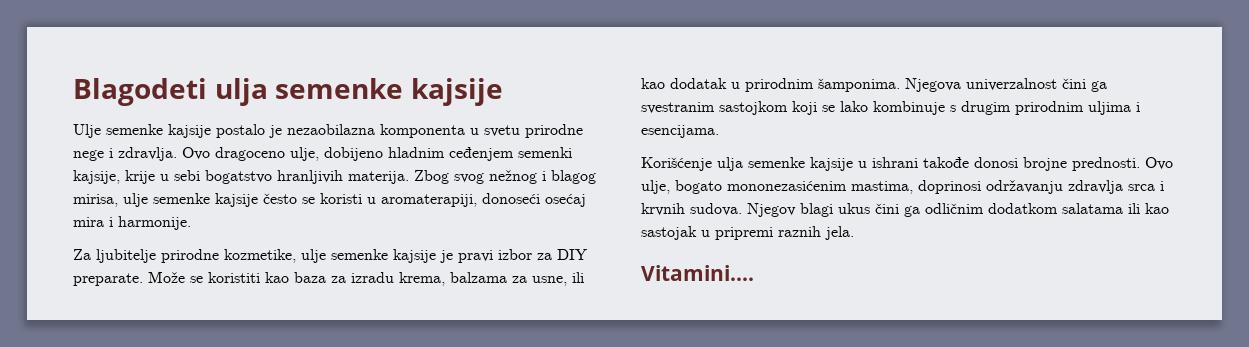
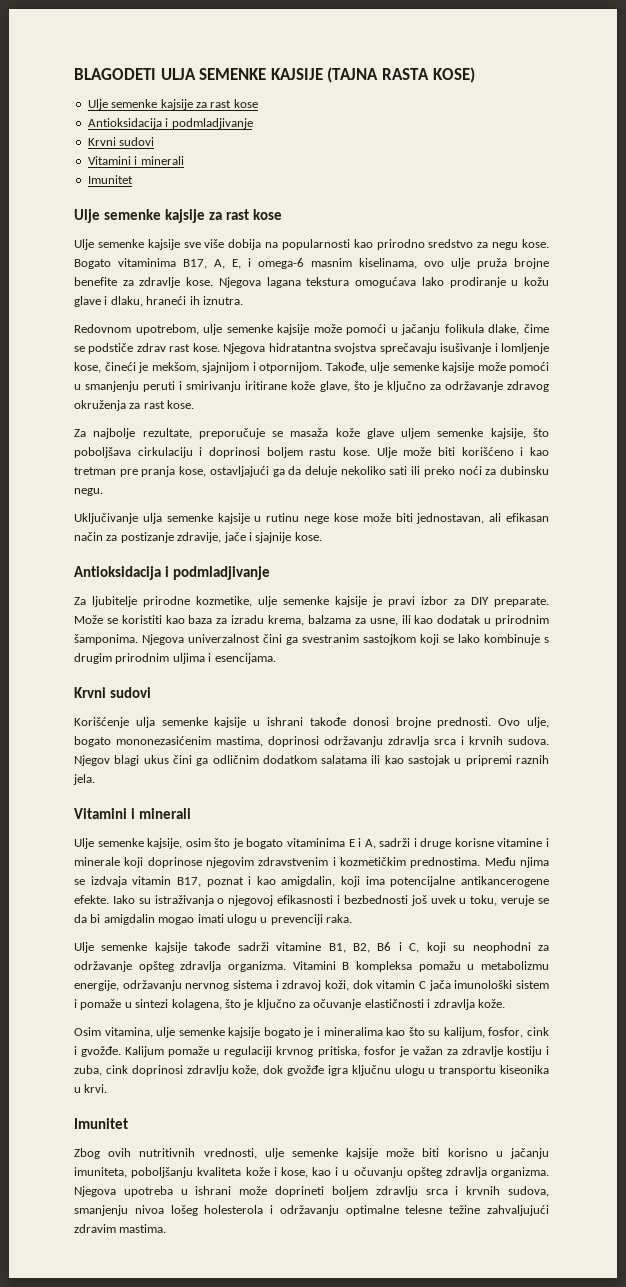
[73,78,503,106] [73,124,583,138] [73,147,572,161] [73,170,596,184] [73,193,586,207] [73,216,191,230] Blagodeti ulja semenke kajsije // Ulje semenke kajsije postalo je nezaobilazna komponenta u svetu prirodne nege i zdravlja. Ovo dragoceno ulje, dobijeno hladnim ceđenjem semenki kajsije, krije u sebi bogatstvo hranljivih materija. Zbog svog nežnog i blagog mirisa, ulje semenke kajsije često se koristi u aromaterapiji, donoseći osećaj mira i harmonije. -> [74,67,475,83] [87,99,258,110] [87,118,253,129] [87,137,155,146] [87,156,184,165] [87,175,133,184] [74,209,282,223] [74,239,550,250] [74,258,549,269] [74,277,550,288] [74,296,243,307] [74,324,549,335] [74,343,549,354] [74,362,549,373] [74,381,550,392] [74,400,195,411] [74,428,549,439] [74,447,549,458] [74,466,549,477] [74,488,103,496] [74,513,549,524] [74,532,322,543] [74,566,270,580] BLAGODETI ULJA SEMENKE KAJSIJE (TAJNA RASTA KOSE) // Ulje semenke kajsije za rast kose // Antioksidacija i podmladjivanje // Krvni sudovi // Vitamini i minerali // Imunitet // Ulje semenke kajsije za rast kose // Ulje semenke kajsije sve više dobija na popularnosti kao prirodno sredstvo za negu kose. Bogato vitaminima B17, A, E, i omega-6 masnim kiselinama, ovo ulje pruža brojne benefite za zdravlje kose. Njegova lagana tekstura omogućava lako prodiranje u kožu glave i dlaku, hraneći ih iznutra. // Redovnom upotrebom, ulje semenke kajsije može pomoći u jačanju folikula dlake, čime se podstiče zdrav rast kose. Njegova hidratantna svojstva sprečavaju isušivanje i lomljenje kose, čineći je mekšom, sjajnijom i otpornijom. Takođe, ulje semenke kajsije može pomoći u smanjenju peruti i smirivanju iritirane kože glave, što je ključno za održavanje zdravog okruženja za rast kose. // Za najbolje rezultate, preporučuje se masaža kože glave uljem semenke kajsije, što poboljšava cirkulaciju i doprinosi boljem rastu kose. Ulje može biti korišćeno i kao tretman pre pranja kose, ostavljajući ga da deluje nekoliko sati ili preko noći za dubinsku negu. // Uključivanje ulja semenke kajsije u rutinu nege kose može biti jednostavan, ali efikasan način za postizanje zdravije, jače i sjajnije kose. // Antioksidacija i podmladjivanje
(719, 131) none -> [74,687,151,698] // Krvni sudovi
[641,265,754,281] Vitamini.... -> [74,808,191,819] [74,838,549,849] [74,857,549,868] [74,876,549,887] [74,895,549,906] [74,914,352,925] [74,942,550,953] [74,961,549,972] [74,980,549,991] [74,999,505,1010] [74,1027,549,1038] [74,1046,549,1057] [74,1065,549,1076] [74,1084,108,1093] [74,1118,128,1129] [74,1148,549,1159] [74,1167,549,1178] [74,1186,549,1197] [74,1205,549,1216] [74,1224,167,1233] Vitamini i minerali // Ulje semenke kajsije, osim što je bogato vitaminima E i A, sadrži i druge korisne vitamine i minerale koji doprinose njegovim zdravstvenim i kozmetičkim prednostima. Među njima se izdvaja vitamin B17, poznat i kao amigdalin, koji ima potencijalne antikancerogene efekte. Iako su istraživanja o njegovoj efikasnosti i bezbednosti još uvek u toku, veruje se da bi amigdalin mogao imati ulogu u prevenciji raka. // Ulje semenke kajsije takođe sadrži vitamine B1, B2, B6 i C, koji su neophodni za održavanje opšteg zdravlja organizma. Vitamini B kompleksa pomažu u metabolizmu energije, održavanju nervnog sistema i zdravoj koži, dok vitamin C jača imunološki sistem i pomaže u sintezi kolagena, što je ključno za očuvanje elastičnosti i zdravlja kože. // Osim vitamina, ulje semenke kajsije bogato je i mineralima kao što su kalijum, fosfor, cink i gvožđe. Kalijum pomaže u regulaciji krvnog pritiska, fosfor je važan za zdravlje kostiju i zuba, cink doprinosi zdravlju kože, dok gvožđe igra ključnu ulogu u transportu kiseonika u krvi. // Imunitet // Zbog ovih nutritivnih vrednosti, ulje semenke kajsije može biti korisno u jačanju imuniteta, poboljšanju kvaliteta kože i kose, kao i u očuvanju opšteg zdravlja organizma. Njegova upotreba u ishrani može doprineti boljem zdravlju srca i krvnih sudova, smanjenju nivoa lošeg holesterola i održavanju optimalne telesne težine zahvaljujući zdravim mastima.

